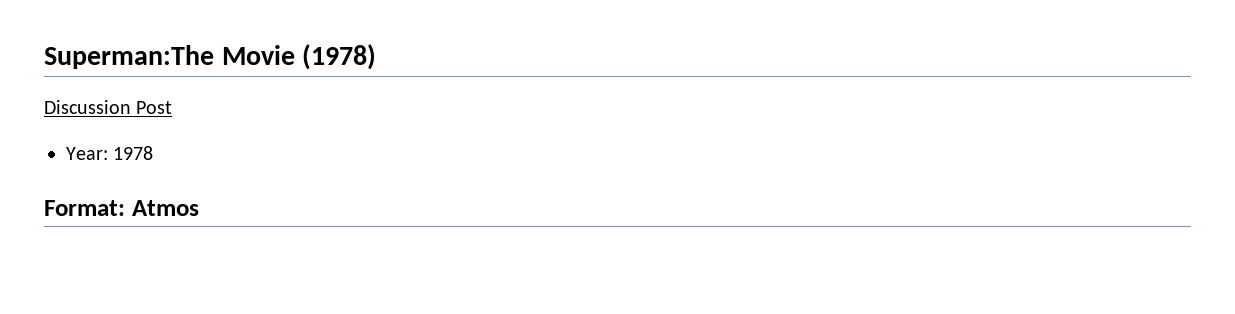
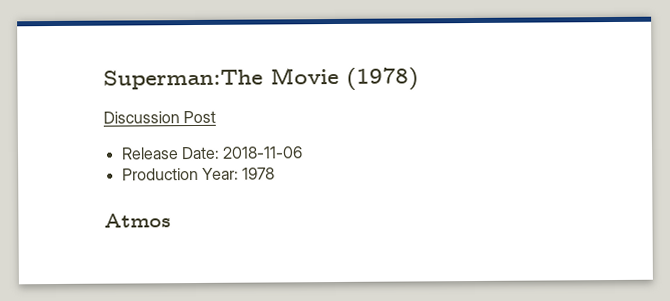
(173, 107) none -> [120,146,304,160] [121,167,199,181] Release Date: 2018-11-06 // Production
[44,200,125,216] Format: -> (276, 173) none

